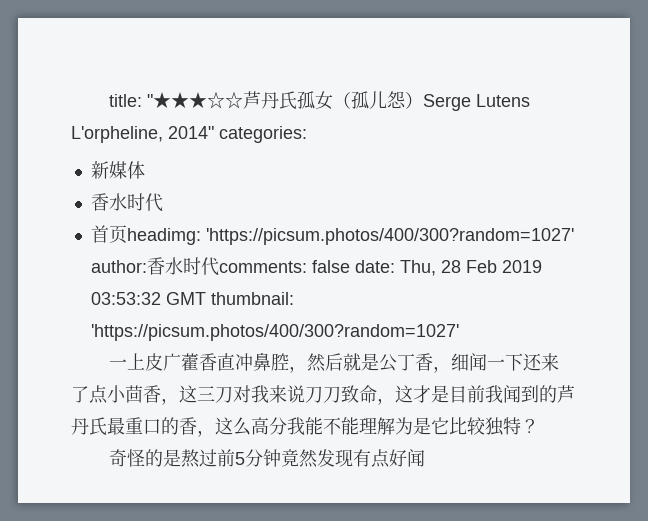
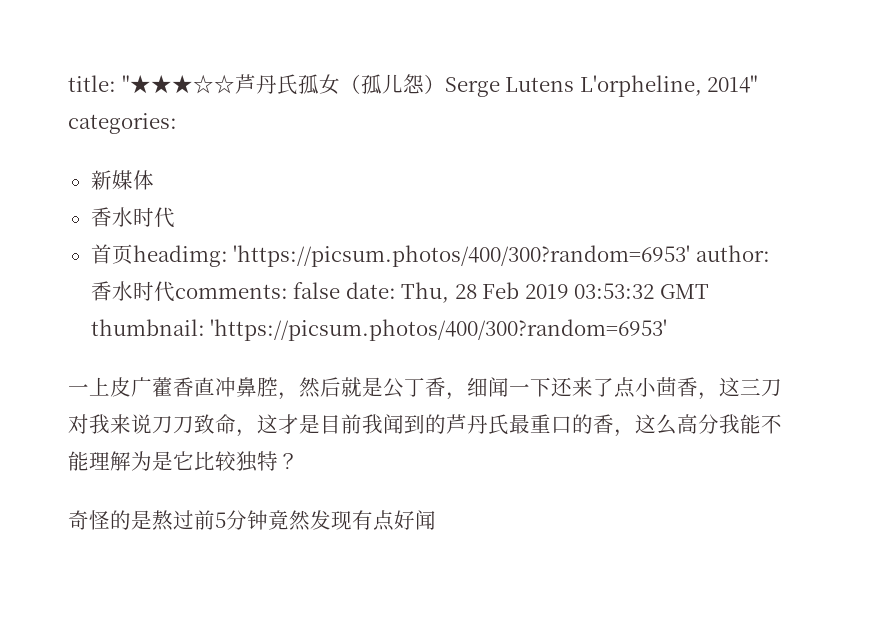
[205,228,574,245] 'https://picsum.photos/400/300?random=1027' -> [233,245,691,267] 'https://picsum.photos/400/300?random=6953'
[90,324,459,341] 'https://picsum.photos/400/300?random=1027' -> [210,319,668,341] 'https://picsum.photos/400/300?random=6953'

